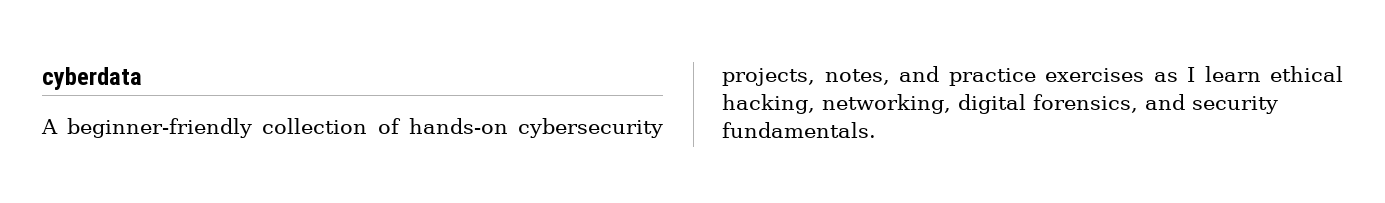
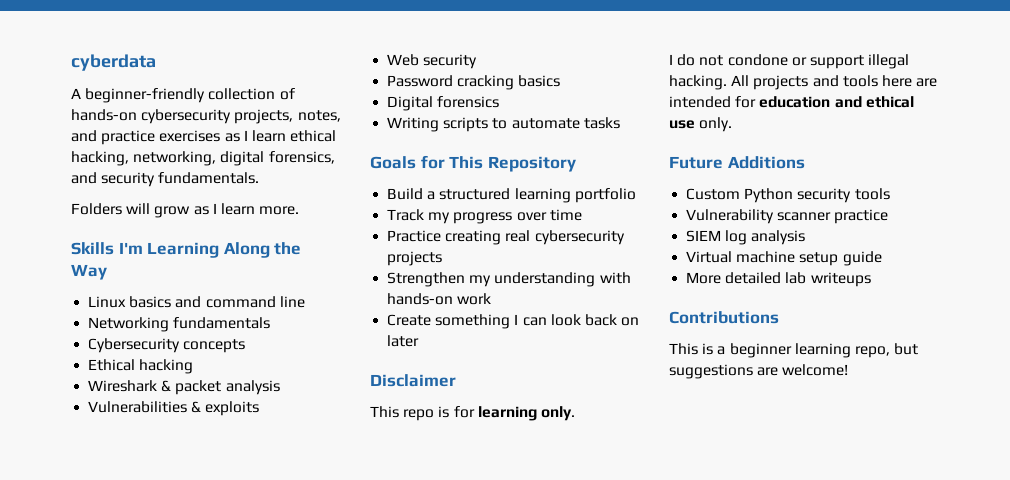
(876, 130) none -> [71,203,300,218] [71,242,302,258] [71,264,107,280] [88,296,305,308] [88,317,271,332] [88,338,246,353] [88,359,194,374] [88,380,280,395] [88,401,260,416] [387,54,478,69] [387,75,561,90] [387,96,500,111] [387,117,620,132] [370,155,576,172] [387,188,636,203] [387,209,582,224] [387,230,625,245] [387,251,443,266] [387,272,631,287] [387,293,492,305] [387,314,640,329] [387,335,420,347] [370,374,456,387] [370,406,575,421] [669,54,910,69] [669,75,938,90] [669,96,914,108] [669,117,733,132] [669,156,805,169] [686,188,890,203] [686,209,889,224] [686,230,806,245] [686,251,882,266] [686,272,871,287] [669,311,779,324] [669,343,919,358] [669,364,849,379] // Folders will grow as I learn more. // Skills I'm Learning Along the Way // Linux basics and command line // Networking fundamentals // Cybersecurity concepts // Ethical hacking // Wireshark & packet analysis // Vulnerabilities & exploits // Web security // Password cracking basics // Digital forensics // Writing scripts to automate tasks // Goals for This Repository // Build a structured learning portfolio // Track my progress over time // Practice creating real cybersecurity projects // Strengthen my understanding with hands-on work // Create something I can look back on later // Disclaimer // This repo is for learning only. // I do not condone or support illegal hacking. All projects and tools here are intended for education and ethical use only. // Future Additions // Custom Python security tools // Vulnerability scanner practice // SIEM log analysis // Virtual machine setup guide // More detailed lab writeups // Contributions // This is a beginner learning repo, but suggestions are welcome!

